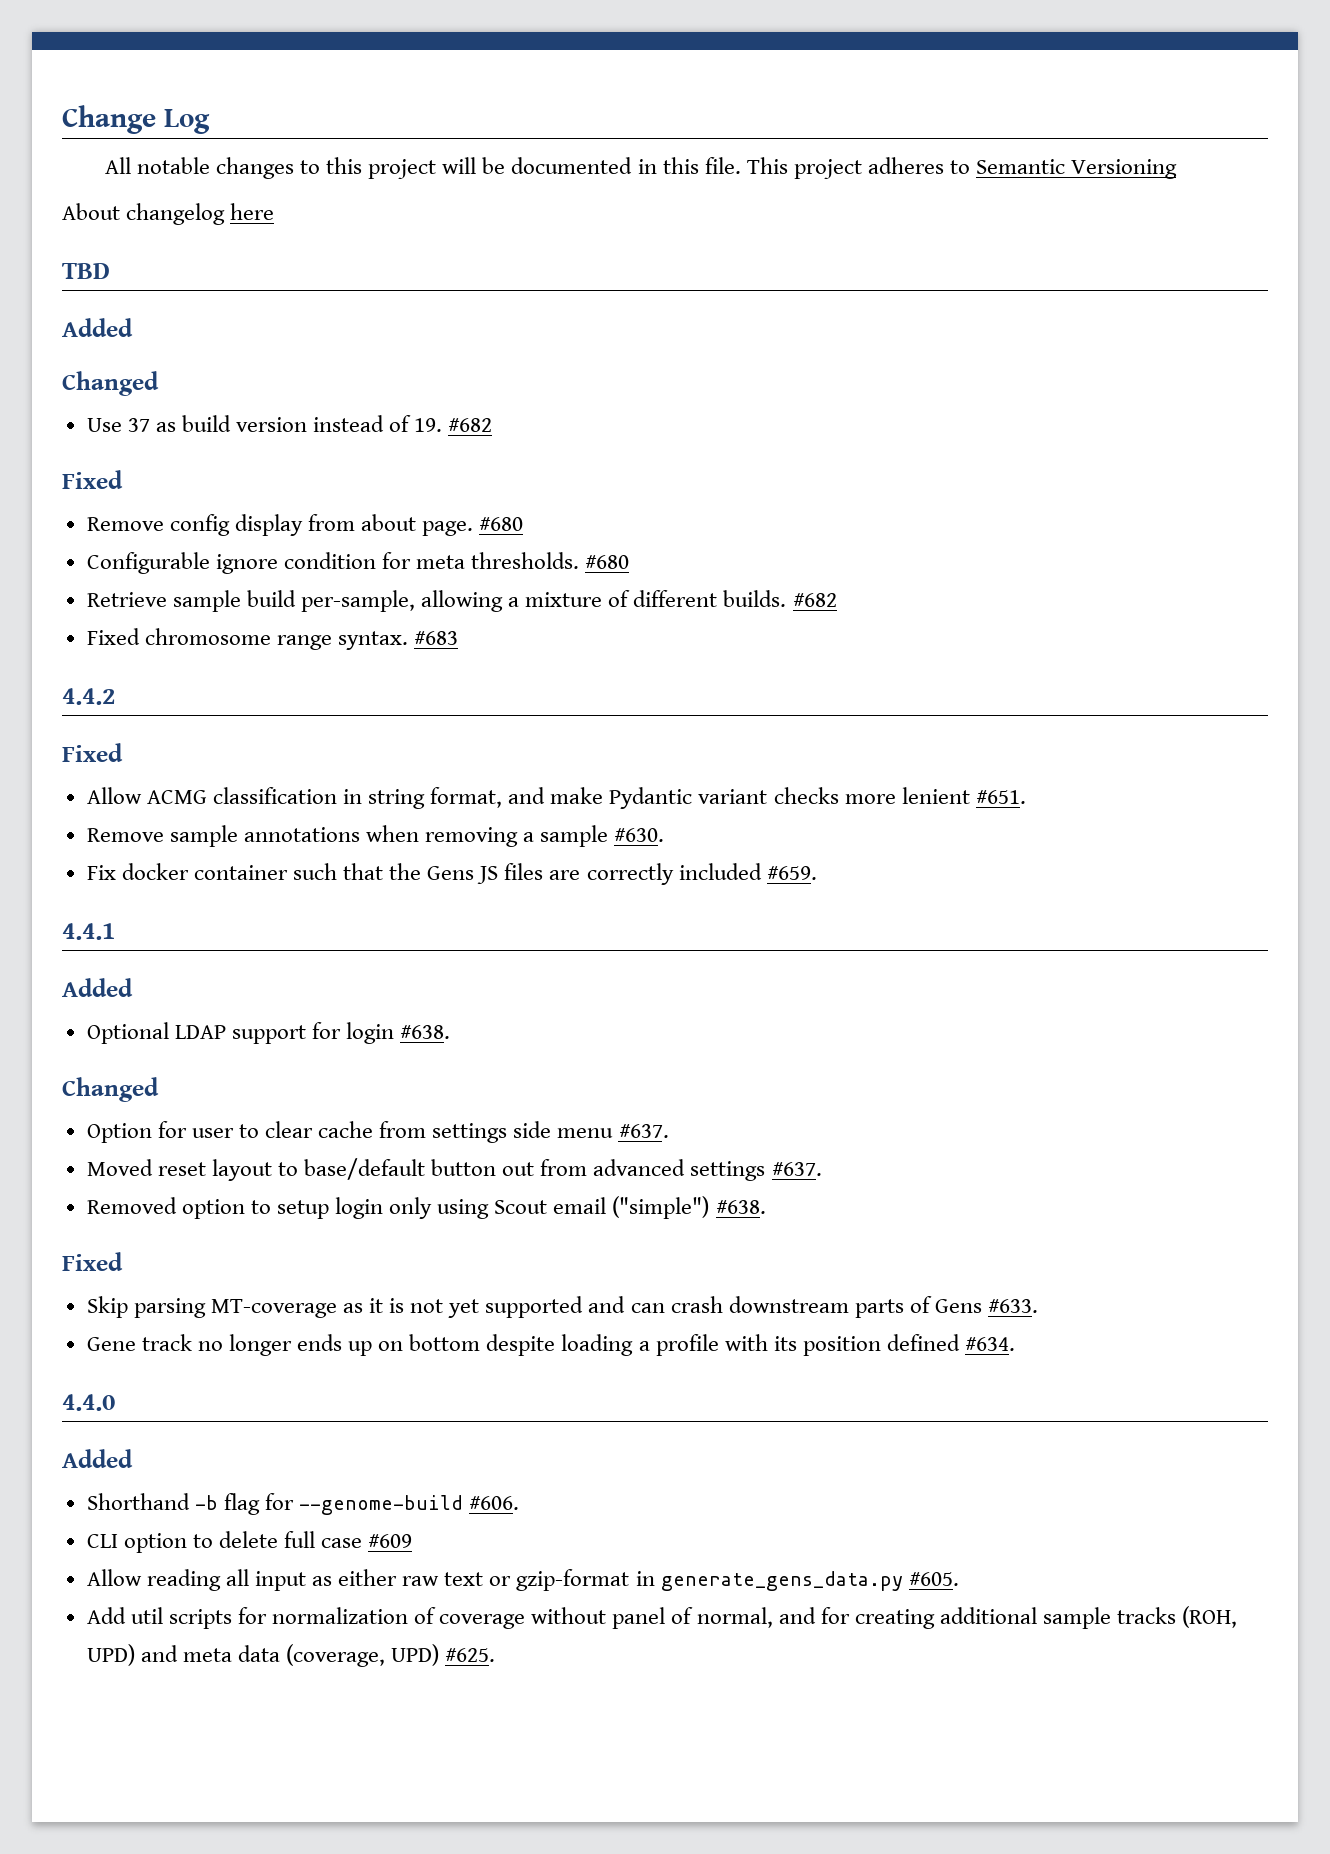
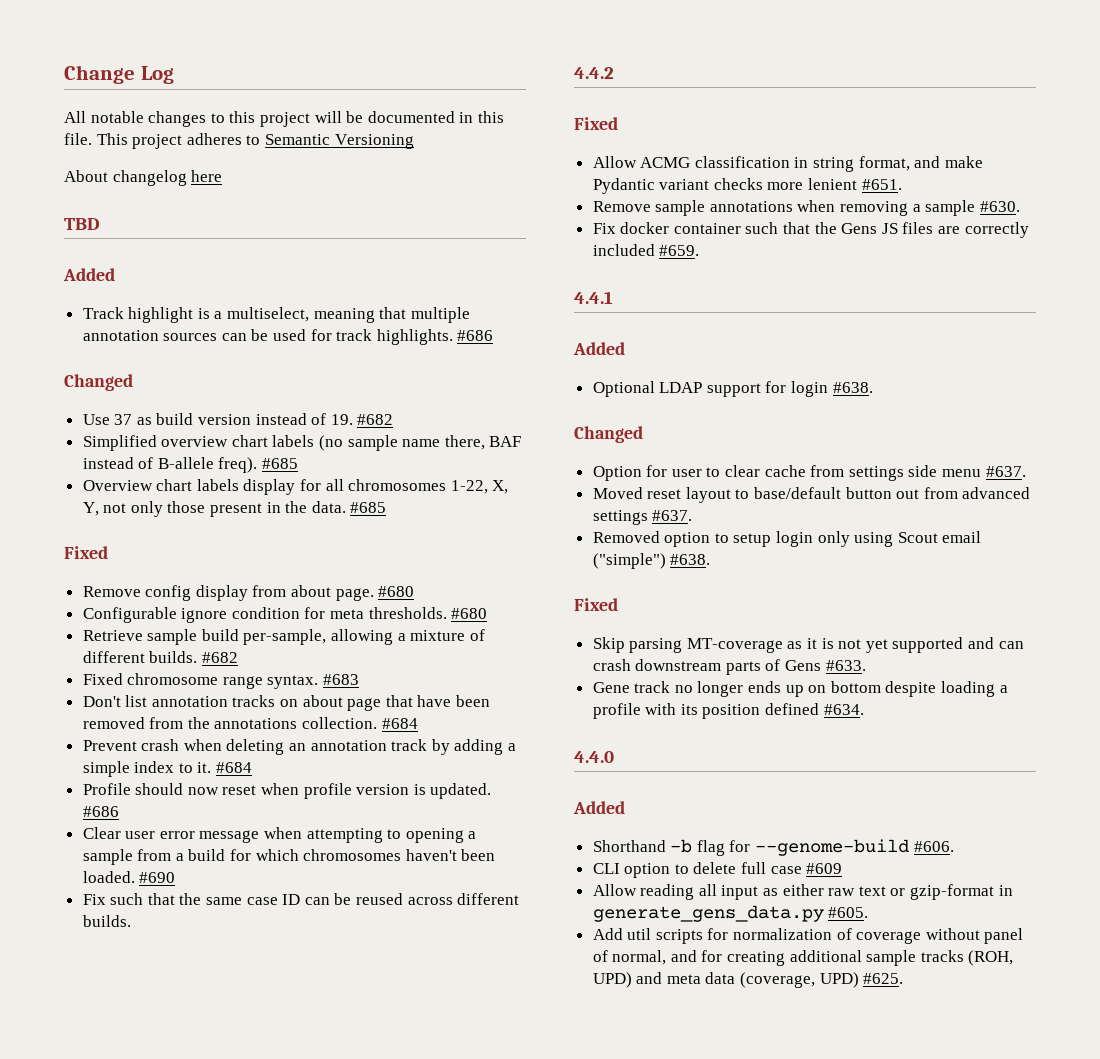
(133, 327) none -> [82,307,470,323] [82,329,494,345] // Track highlight is a multiselect, meaning that multiple annotation sources can be used for track highlights. #686
(493, 425) none -> [82,435,522,451] [82,457,299,473] [82,479,509,495] [82,501,387,517] // Simplified overview chart labels (no sample name there, BAF instead of B-allele freq). #685 // Overview chart labels display for all chromosomes 1-22, X, Y, not only those present in the data. #685
(459, 638) none -> [82,695,491,711] [82,717,418,729] [82,739,517,755] [82,761,253,777] [82,783,492,799] [82,806,119,817] [82,827,477,843] [82,849,496,865] [82,871,176,883] [82,893,520,905] [82,915,131,927] // Don't list annotation tracks on about page that have been removed from the annotations collection. #684 // Prevent crash when deleting an annotation track by adding a simple index to it. #684 // Profile should now reset when profile version is updated. #686 // Clear user error message when attempting to opening a sample from a build for which chromosomes haven't been loaded. #690 // Fix such that the same case ID can be reused across different builds.

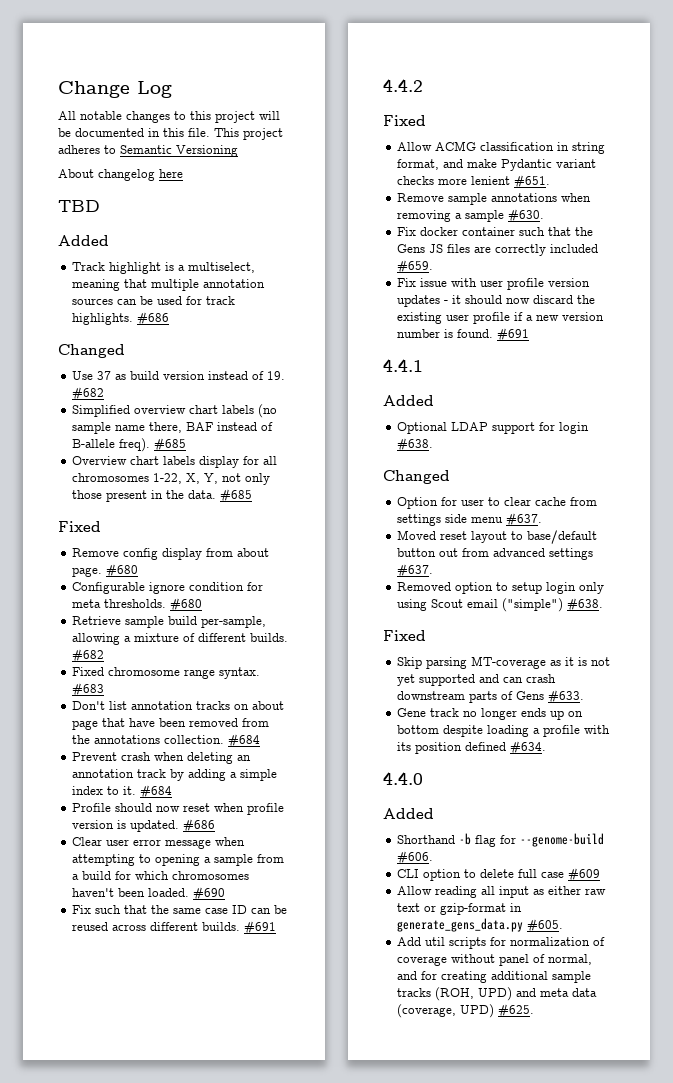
(131, 921) none -> [244,921,277,935] #691
(700, 250) none -> [397,278,591,290] [397,295,596,307] [397,312,605,324] [397,328,530,342] // Fix issue with user profile version updates - it should now discard the existing user profile if a new version number is found. #691

